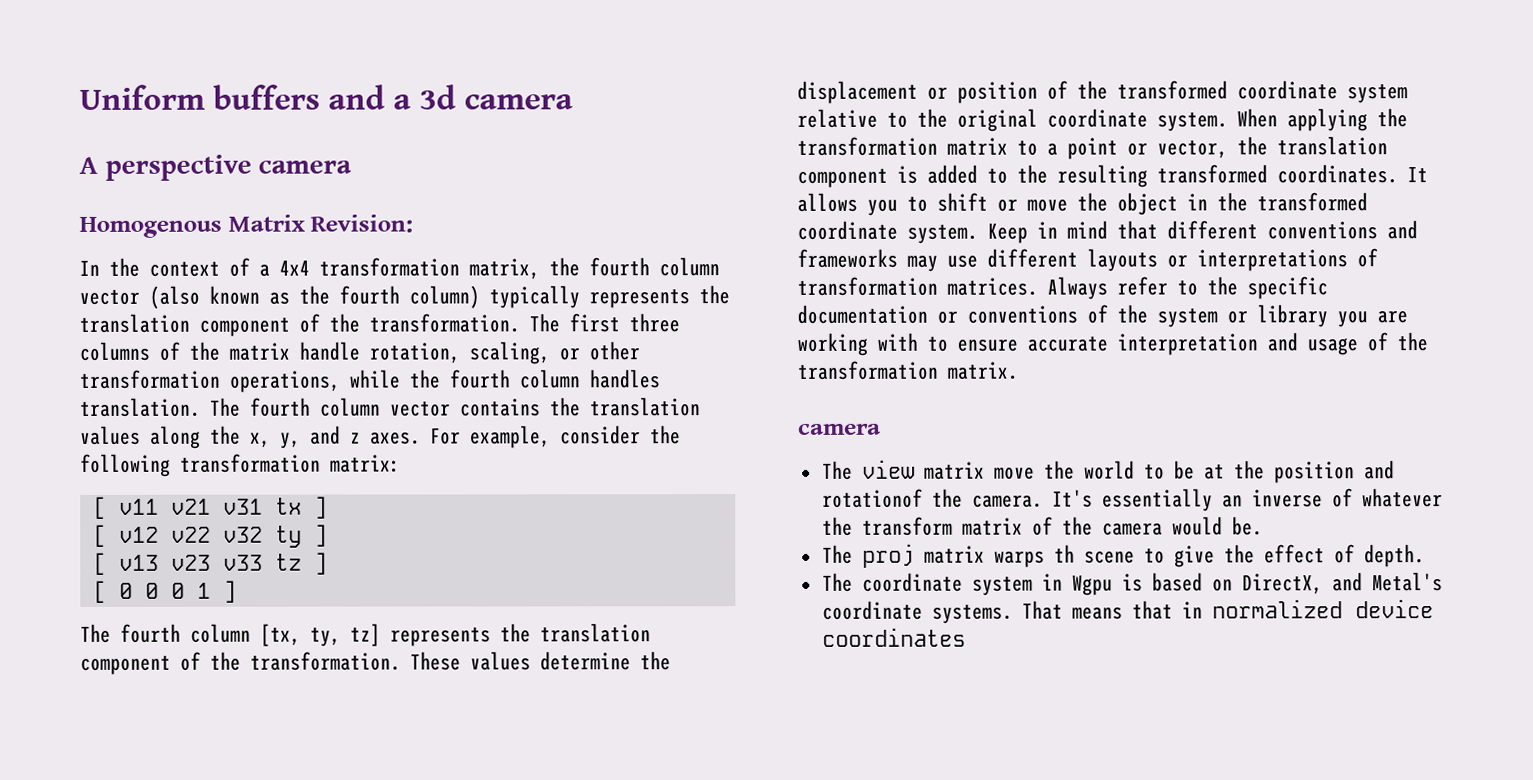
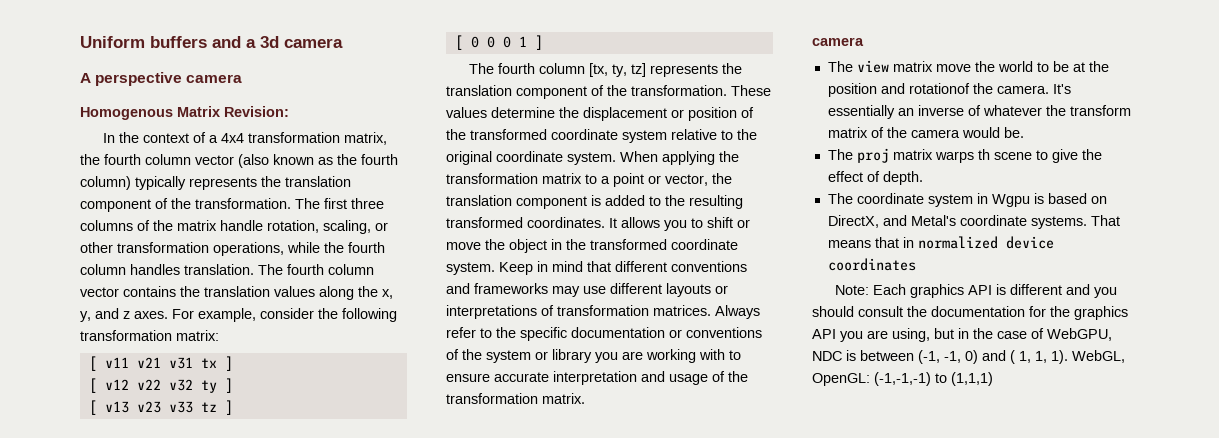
(966, 637) none -> [835,284,1118,298] [812,306,1128,320] [812,328,1112,342] [812,350,1125,364] [812,372,993,386] // Note: Each graphics API is different and you should consult the documentation for the graphics API you are using, but in the case of WebGPU, NDC is between (-1, -1, 0) and ( 1, 1, 1). WebGL, OpenGL: (-1,-1,-1) to (1,1,1)

